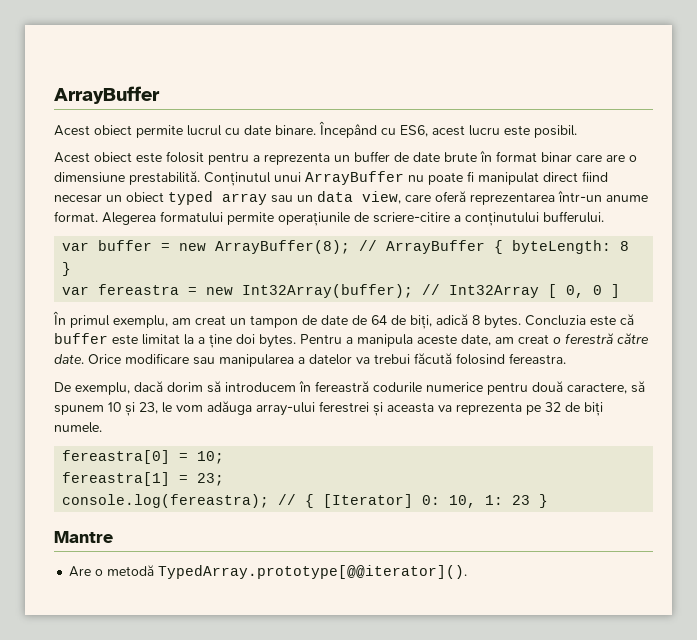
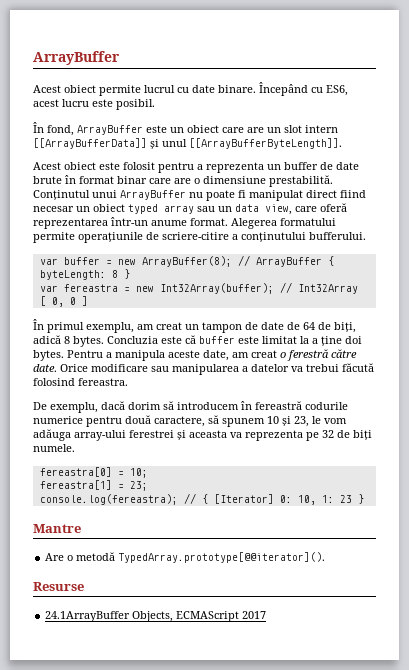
(577, 131) none -> [33,122,338,136] [33,138,342,149] // În fond, ArrayBuffer este un obiect care are un slot intern [[ArrayBufferData]] și unul [[ArrayBufferByteLength]].
(468, 572) none -> [33,582,84,591] [45,611,267,622] // Resurse // 24.1ArrayBuffer Objects, ECMAScript 2017

